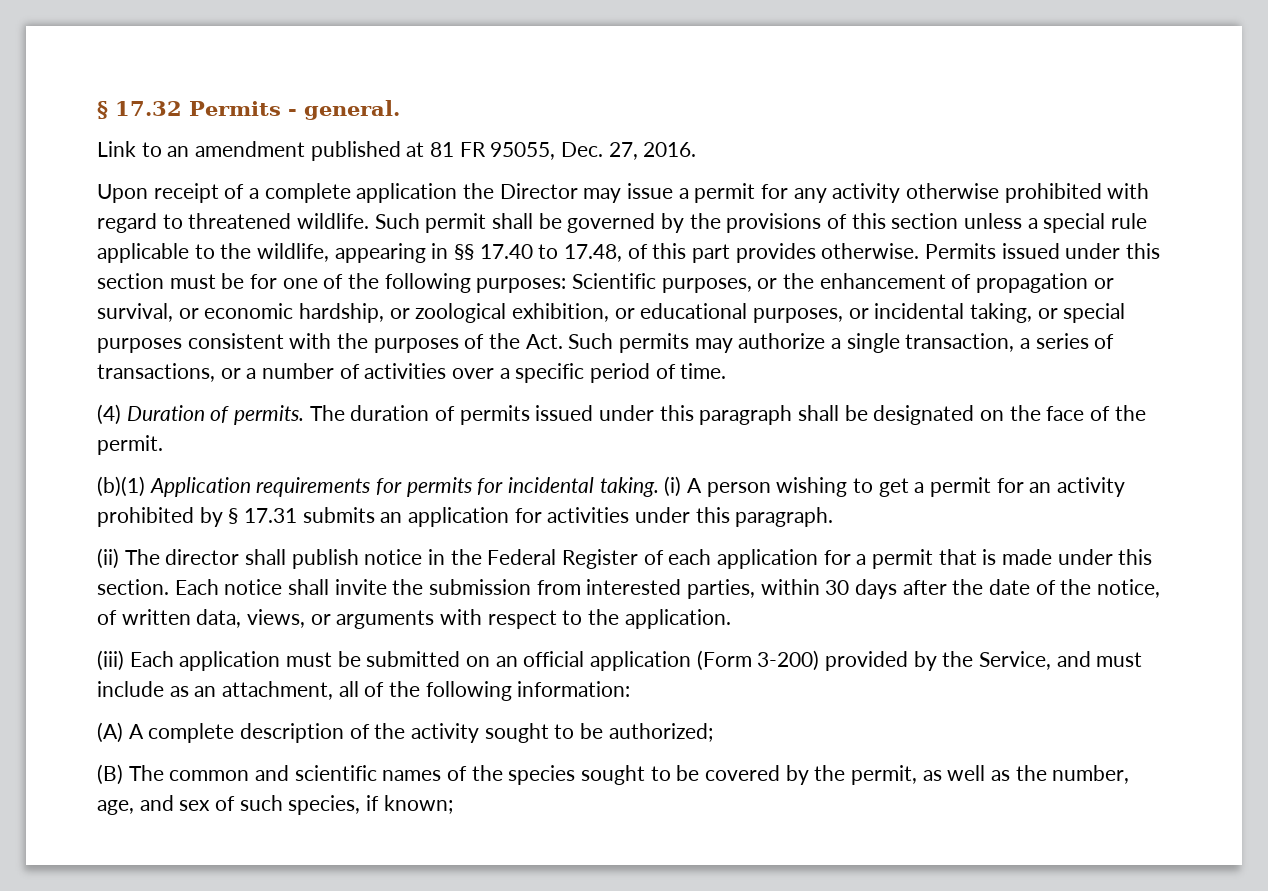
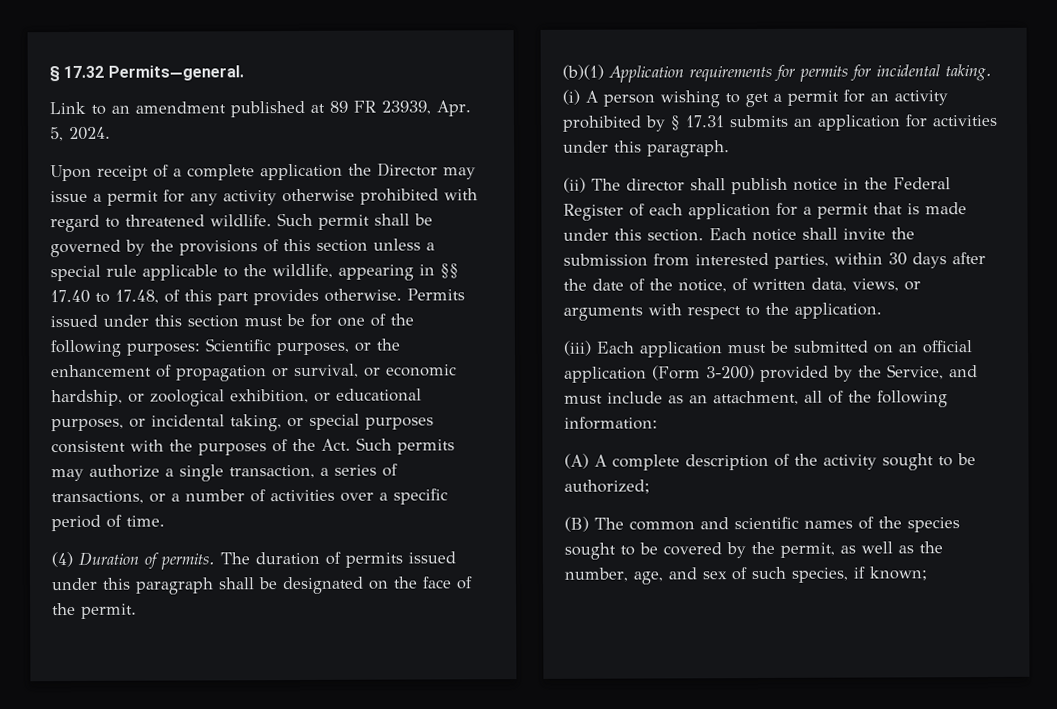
[189,100,400,120] Permits - general. -> [107,65,244,81] Permits—general.
[430,142,697,160] 81 FR 95055, Dec. 27, 2016. -> [329,100,471,117] [50,126,111,142] 89 FR 23939, Apr. 5, 2024.

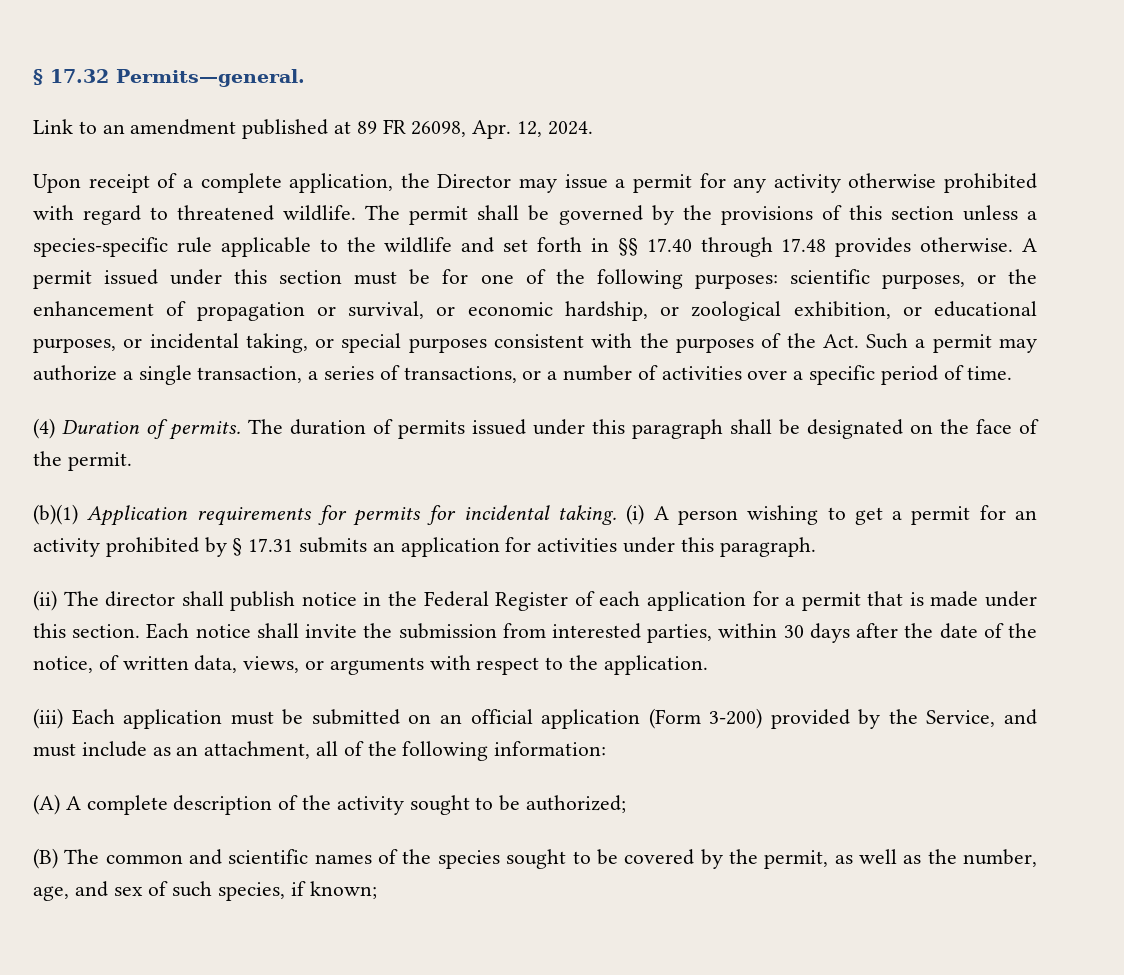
[381,100,471,117] [50,127,64,142] 23939, Apr. 5, -> [411,120,543,139] 26098, Apr. 12,
[260,163,343,181] application -> [289,173,394,193] application,
[277,212,313,227] Such -> [365,205,401,220] The
[50,264,101,282] special -> [33,237,168,257] species-specific
[272,263,459,281] [50,288,465,306] wildlife, appearing in §§ 17.40 to 17.48, of this part provides otherwise. Permits -> [384,237,1037,257] [33,270,92,289] wildlife and set forth in §§ 17.40 through 17.48 provides otherwise. A permit
[205,338,271,352] Scientific -> [789,269,870,284] scientific
[397,439,455,455] permits -> [915,334,992,353] a permit

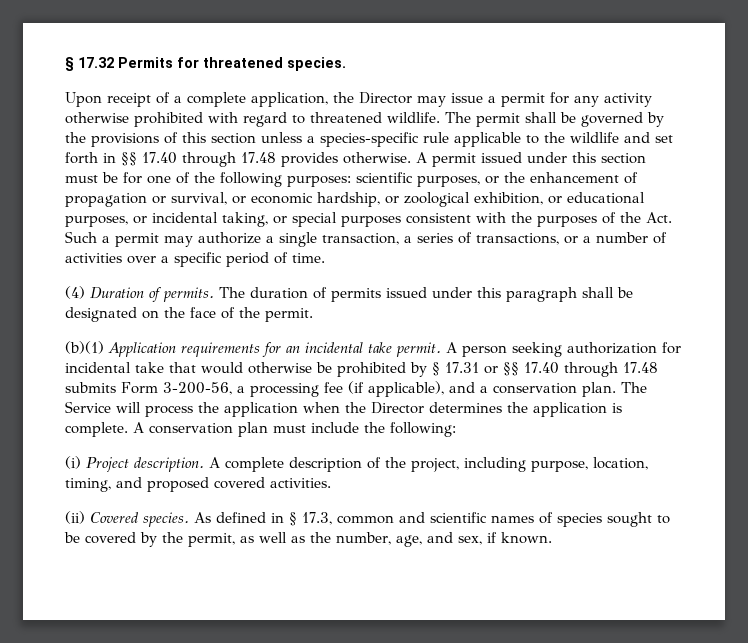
[116,69,305,87] [33,119,593,139] Permits—general. // Link to an amendment published at 89 FR 26098, Apr. 12, 2024. -> [118,57,346,71] Permits for threatened species.
[353,504,1037,526] [33,537,816,557] [33,590,1037,611] [33,623,1037,643] [33,655,708,675] [33,708,1037,729] [33,741,607,761] [33,794,60,815] permits for incidental taking. (i) A person wishing to get a permit for an activity prohibited by § 17.31 submits an application for activities under this paragraph. // (ii) The director shall publish notice in the Federal Register of each application for a permit that is made under this section. Each notice shall invite the submission from interested parties, within 30 days after the date of the notice, of written data, views, or arguments with respect to the application. // (iii) Each application must be submitted on an official application (Form 3-200) provided by the Service, and must include as an attachment, all of the following information: // (A) -> [286,342,681,357] [65,362,658,377] [65,381,647,397] [65,401,622,417] [65,422,456,437] [65,456,204,472] an incidental take permit. A person seeking authorization for incidental take that would otherwise be prohibited by § 17.31 or §§ 17.40 through 17.48 submits Form 3-200-56, a processing fee (if applicable), and a conservation plan. The Service will process the application when the Director determines the application is complete. A conservation plan must include the following: // (i) Project description.
[336,795,627,815] [33,848,100,869] activity sought to be authorized; // (B) The -> [411,457,648,472] [65,477,331,492] [65,511,332,527] project, including purpose, location, timing, and proposed covered activities. // (ii) Covered species. As defined in § 17.3,
[402,849,432,864] the -> (553, 518) none
[113,881,377,901] sex of such species, if known; -> [458,532,552,545] sex, if known.

